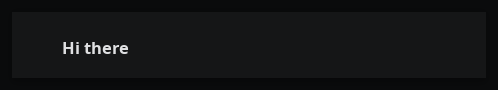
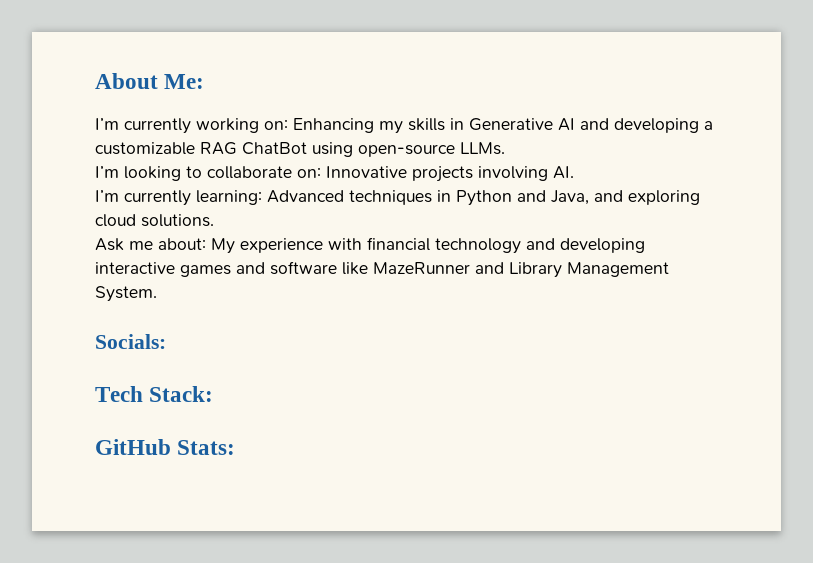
[62,42,130,54] Hi there -> [95,73,205,89] [95,118,713,134] [95,142,505,157] [95,166,574,182] [95,190,700,206] [95,214,214,227] [95,237,645,254] [95,261,669,278] [95,286,157,302] [95,334,166,349] [95,386,214,402] [95,439,236,455] About Me: // I’m currently working on: Enhancing my skills in Generative AI and developing a customizable RAG ChatBot using open-source LLMs. // I’m looking to collaborate on: Innovative projects involving AI. // I’m currently learning: Advanced techniques in Python and Java, and exploring cloud solutions. // Ask me about: My experience with financial technology and developing interactive games and software like MazeRunner and Library Management System. // Socials: // Tech Stack: // GitHub Stats:

